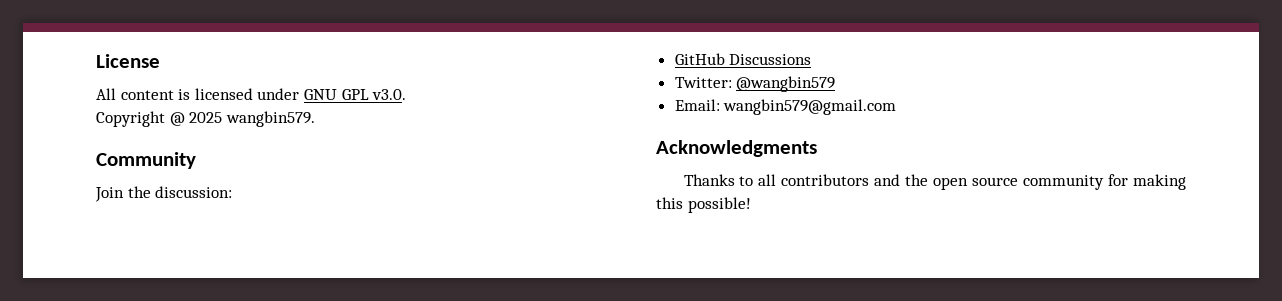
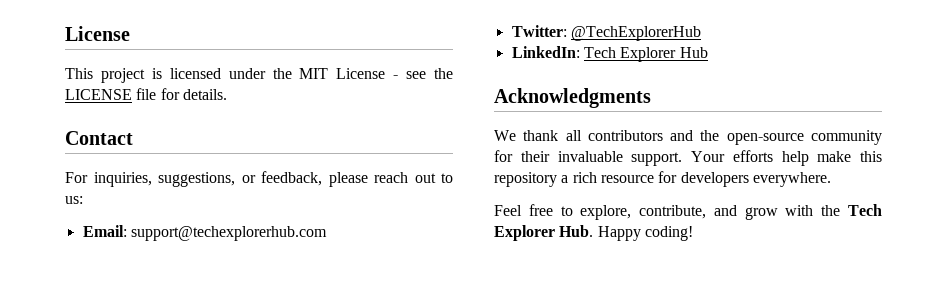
[96,88,174,100] All content -> [65,68,145,83] This project
[303,89,407,100] [96,111,315,127] [96,152,196,169] [95,186,233,202] [674,53,812,65] [674,76,836,92] [674,99,897,115] GNU GPL v3.0. // Copyright @ 2025 wangbin579. // Community // Join the discussion: // GitHub Discussions // Twitter: @wangbin579 // Email: wangbin579@gmail.com -> [272,68,453,79] [65,88,227,100] [65,131,133,145] [65,171,453,187] [65,196,83,204] [82,225,327,241] [511,25,701,41] [511,46,708,62] the MIT License - see the LICENSE file for details. // Contact // For inquiries, suggestions, or feedback, please reach out to us: // Email: support@techexplorerhub.com // Twitter: @TechExplorerHub // LinkedIn: Tech Explorer Hub
[683,174,754,186] Thanks to -> [494,130,559,141] We thank
[933,174,1186,190] [656,197,751,213] open source community for making this possible! -> [726,130,882,145] [494,150,882,166] [494,171,831,187] [494,204,882,220] [494,225,693,241] open-source community for their invaluable support. Your efforts help make this repository a rich resource for developers everywhere. // Feel free to explore, contribute, and grow with the Tech Explorer Hub. Happy coding!

